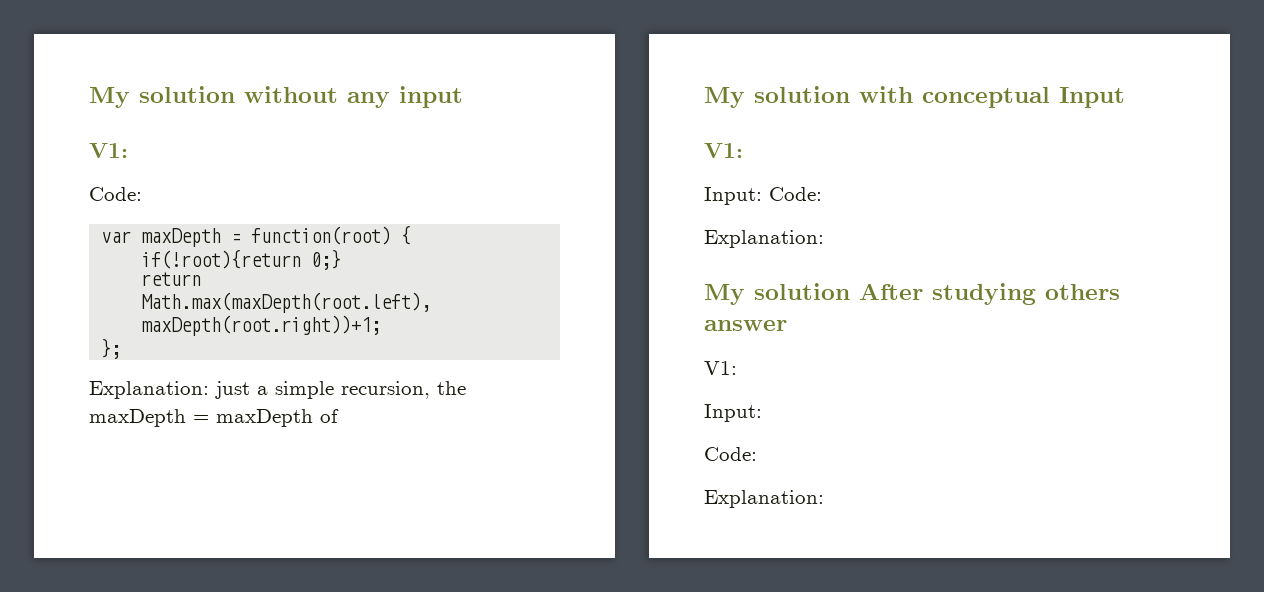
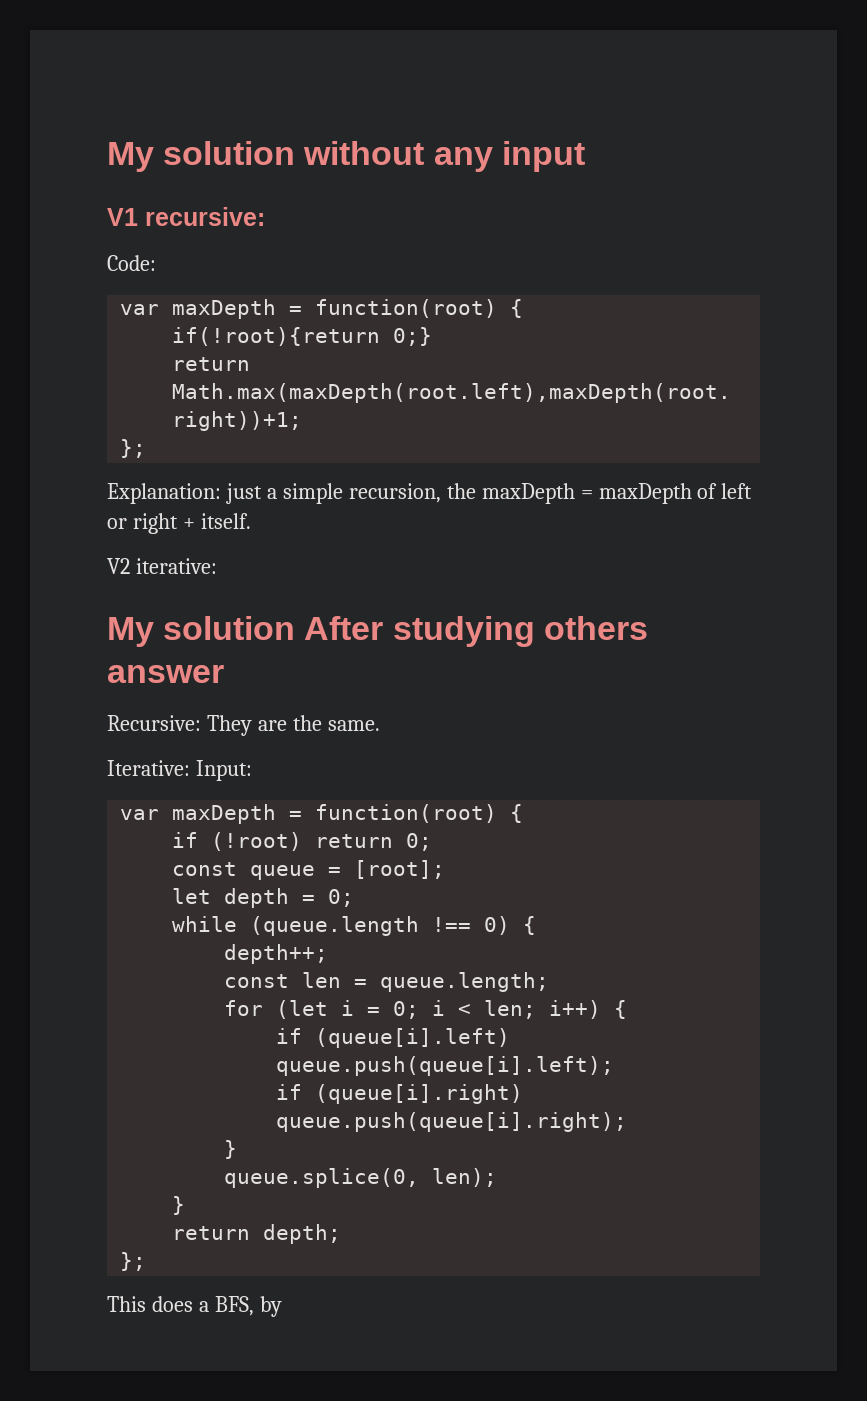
[89,143,128,158] V1: -> [107,207,265,226] V1 recursive:
[704,86,1125,108] [704,143,743,158] [704,187,822,205] [704,230,824,248] // My solution with conceptual Input // V1: // Input: Code: // Explanation: -> [721,483,753,499] [107,513,251,534] [107,558,217,574] left or right + itself. // V2 iterative:
[704,361,737,375] [704,404,762,422] [704,447,757,461] [704,490,824,508] V1: // Input: // Code: // Explanation: -> [107,715,380,736] [107,760,252,781] [120,804,524,824] [172,832,433,851] [172,860,446,880] [172,888,355,908] [172,916,537,936] [224,944,329,964] [224,972,550,992] [224,1000,628,1019] [276,1028,511,1048] [276,1056,615,1076] [276,1084,524,1104] [276,1112,628,1132] [224,1140,238,1159] [224,1168,498,1188] [172,1196,186,1215] [172,1224,342,1244] [120,1252,147,1271] [107,1296,282,1317] Recursive: They are the same. // Iterative: Input: // var maxDepth = function(root) { // if (!root) return 0; // const queue = [root]; // let depth = 0; // while (queue.length !== 0) { // depth++; // const len = queue.length; // for (let i = 0; i < len; i++) { // if (queue[i].left) queue.push(queue[i].left); // if (queue[i].right) queue.push(queue[i].right); // } // queue.splice(0, len); // } // return depth; // }; // This does a BFS, by

